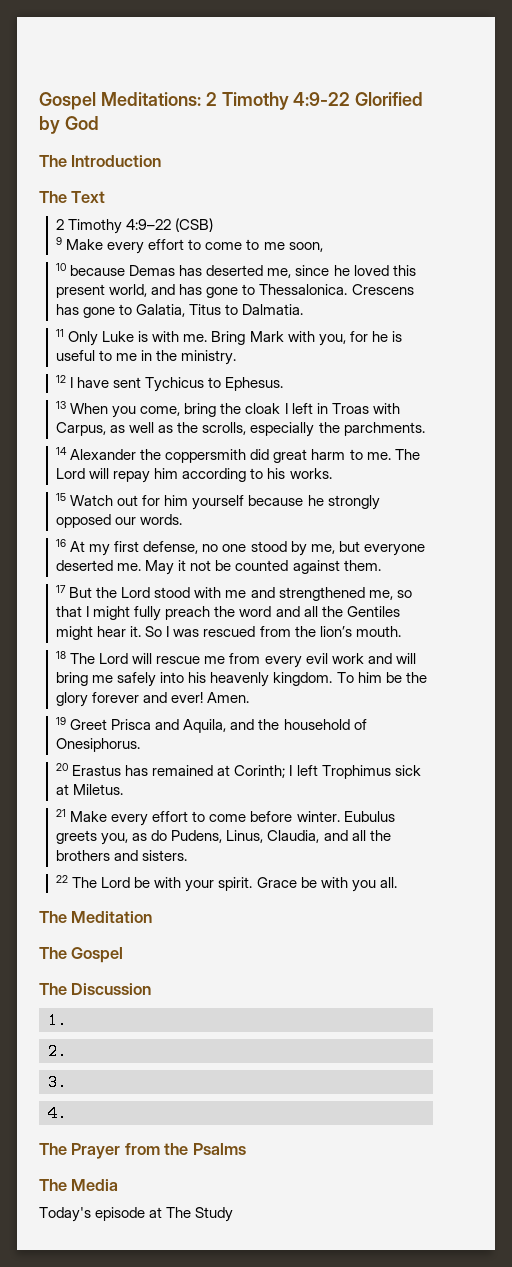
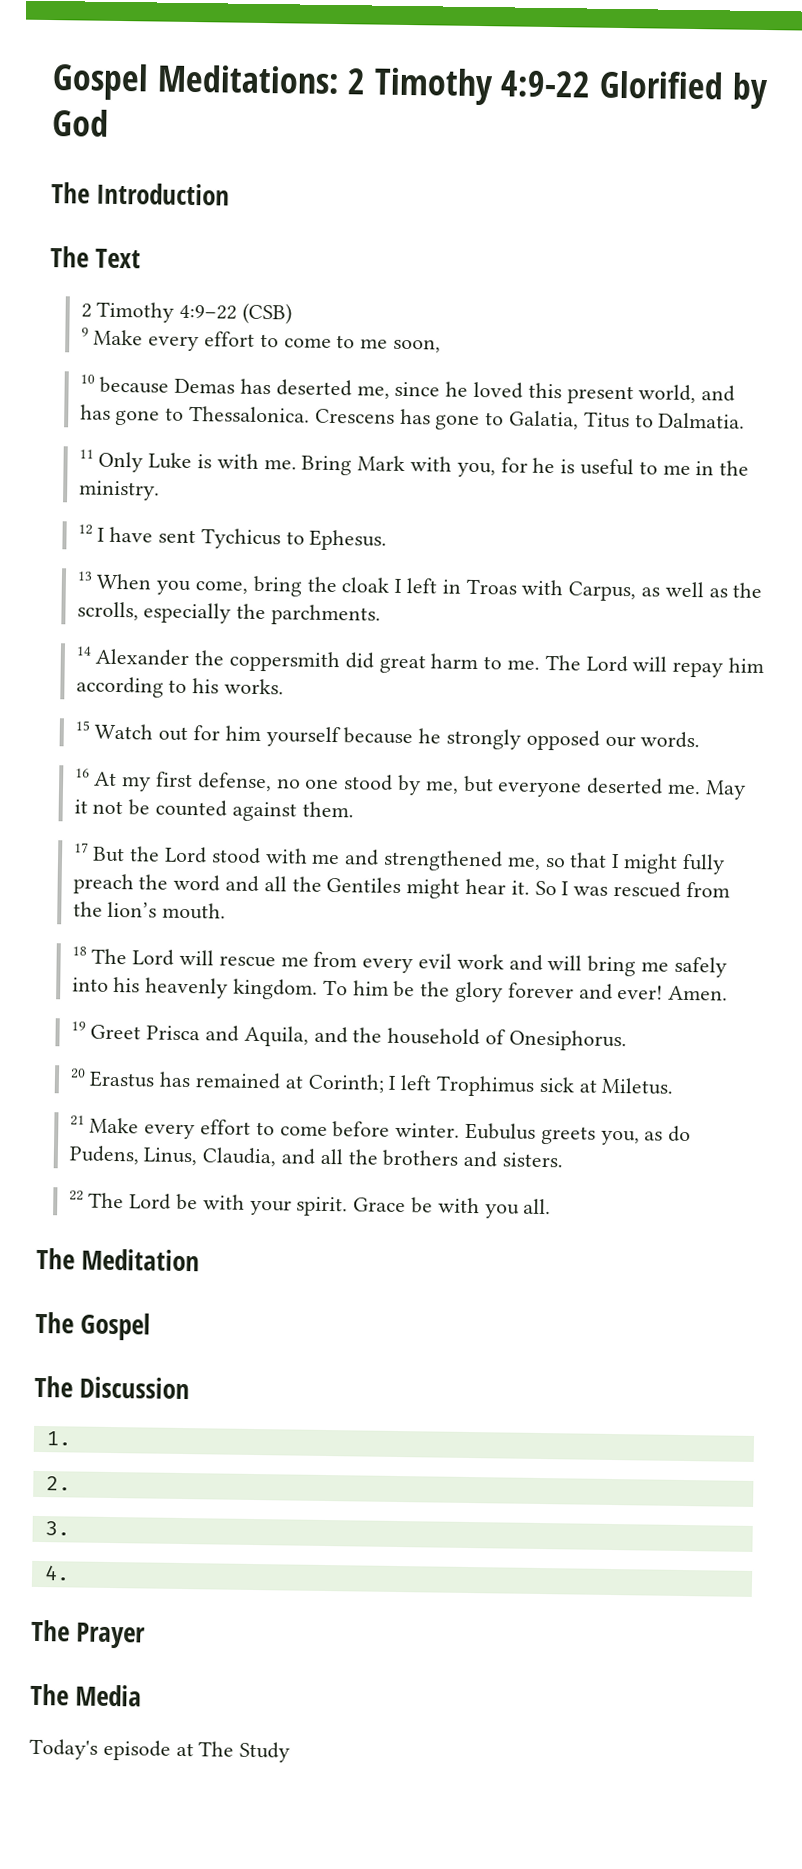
[124,1143,246,1155] from the Psalms -> (147, 1635) none

